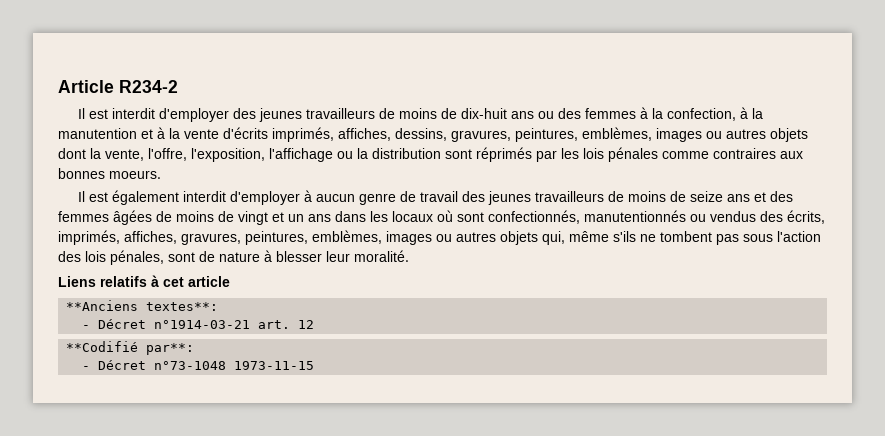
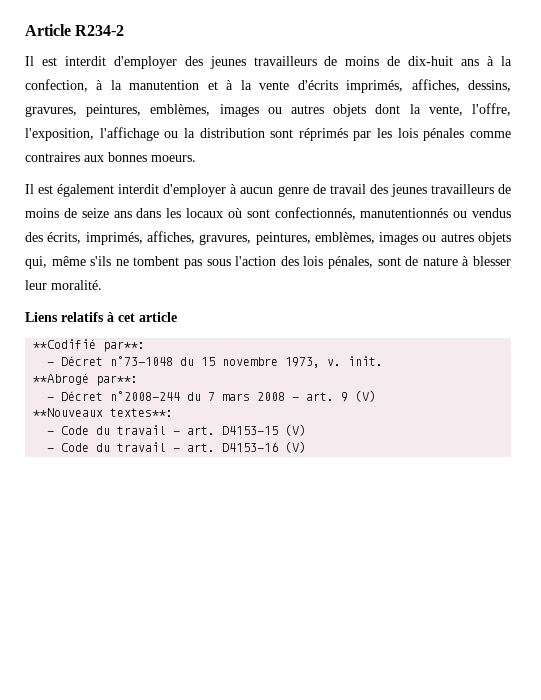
[538,108,637,119] ou des femmes -> (480, 62) none
[754,191,794,202] [58,210,331,225] et des femmes âgées de moins de vingt et un ans -> (132, 214) none
[66,300,219,311] [82,319,315,329] // **Anciens textes**: // - Décret n°1914-03-21 art. 12 -> (177, 317) none
[234,361,315,370] 1973-11-15 -> [180,356,384,368] [33,373,139,386] [47,390,377,402] [33,408,174,417] [47,424,307,436] [47,441,307,453] du 15 novembre 1973, v. init. // **Abrogé par**: // - Décret n°2008-244 du 7 mars 2008 - art. 9 (V) // **Nouveaux textes**: // - Code du travail - art. D4153-15 (V) // - Code du travail - art. D4153-16 (V)

